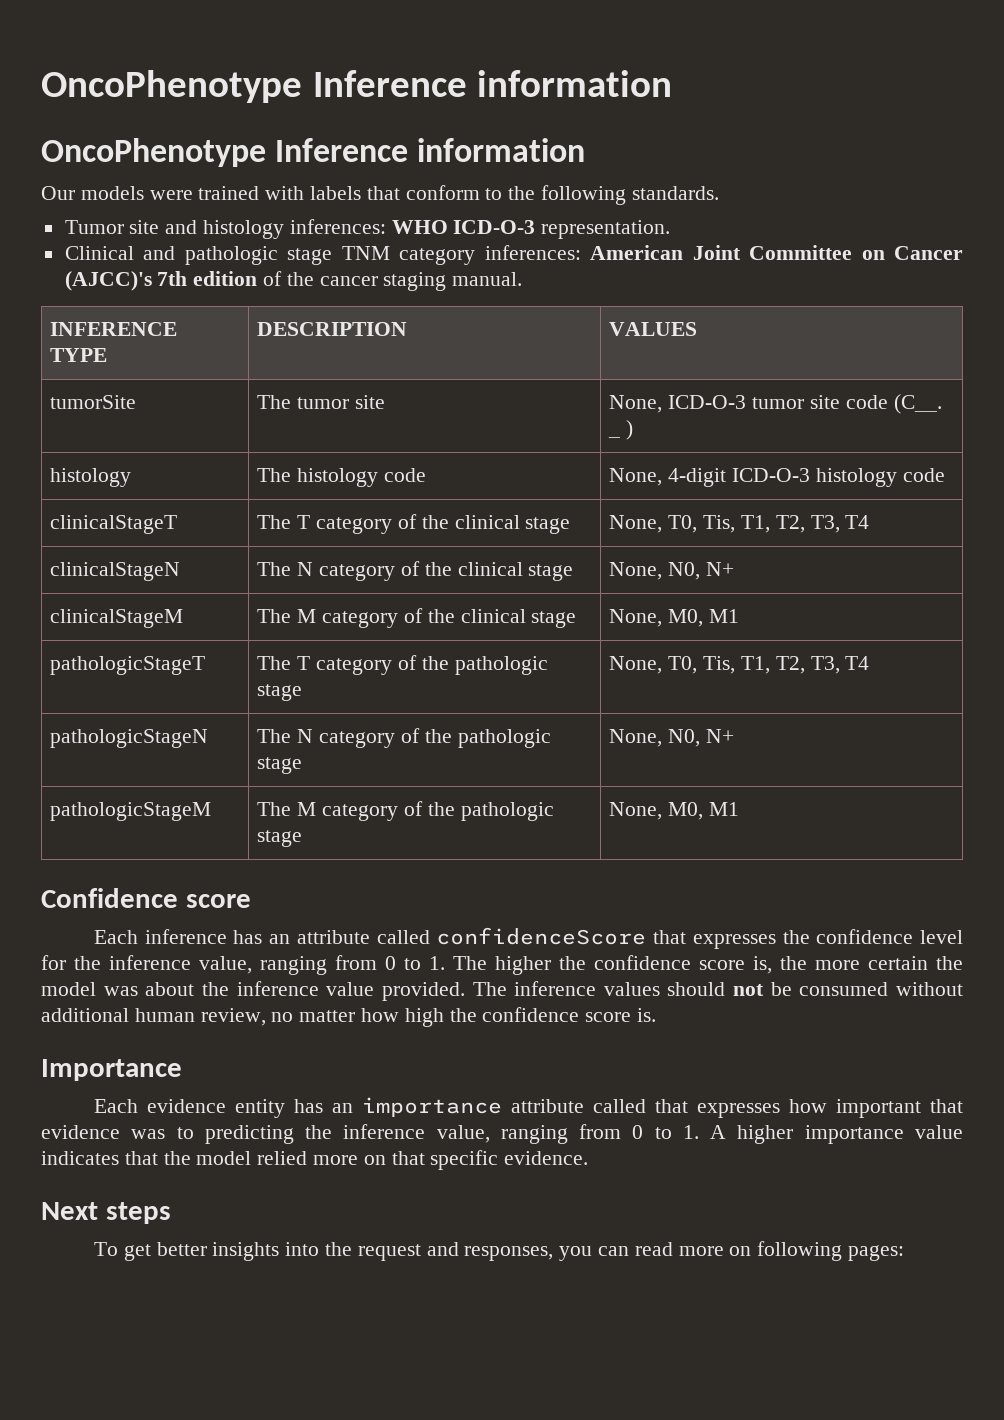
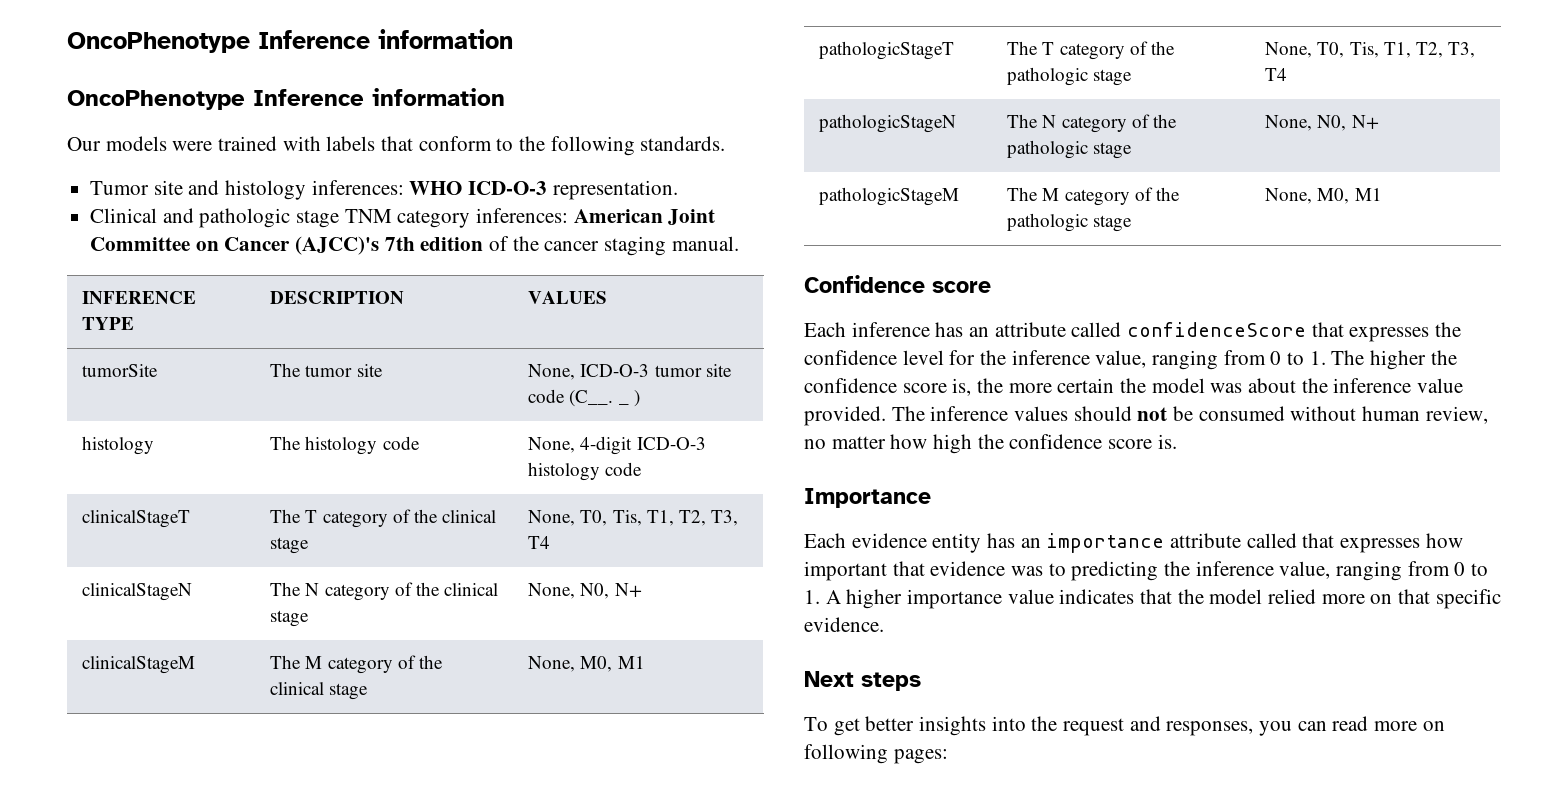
[41,1008,129,1022] additional -> (1357, 413) none

